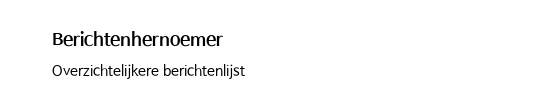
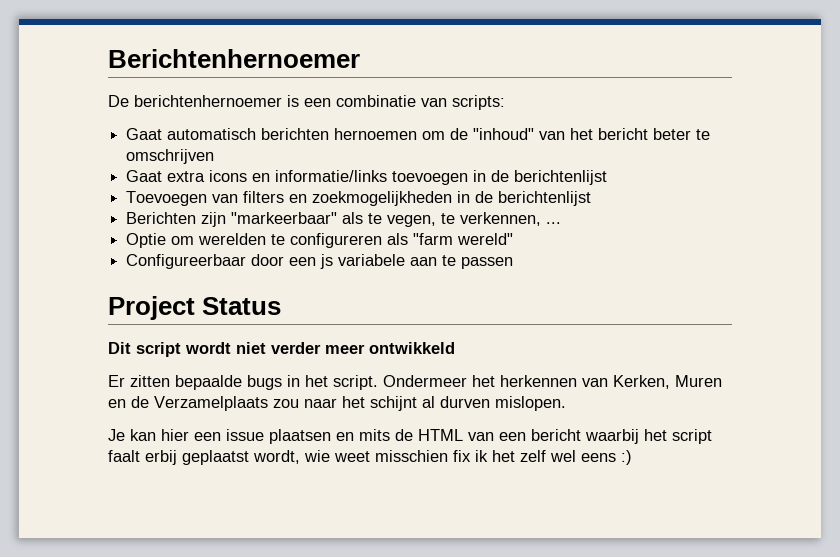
[52,64,245,80] Overzichtelijkere berichtenlijst -> [108,95,505,110] [126,128,711,140] [126,149,215,164] [126,170,608,185] [126,191,592,206] [126,212,562,227] [126,233,514,248] [126,254,514,269] [108,296,282,320] [108,342,455,357] [108,375,722,390] [108,396,566,411] [108,429,712,444] [108,450,632,465] De berichtenhernoemer is een combinatie van scripts: // Gaat automatisch berichten hernoemen om de "inhoud" van het bericht beter te omschrijven // Gaat extra icons en informatie/links toevoegen in de berichtenlijst // Toevoegen van filters en zoekmogelijkheden in de berichtenlijst // Berichten zijn "markeerbaar" als te vegen, te verkennen, ... // Optie om werelden te configureren als "farm wereld" // Configureerbaar door een js variabele aan te passen // Project Status // Dit script wordt niet verder meer ontwikkeld // Er zitten bepaalde bugs in het script. Ondermeer het herkennen van Kerken, Muren en de Verzamelplaats zou naar het schijnt al durven mislopen. // Je kan hier een issue plaatsen en mits de HTML van een bericht waarbij het script faalt erbij geplaatst wordt, wie weet misschien fix ik het zelf wel eens :)

